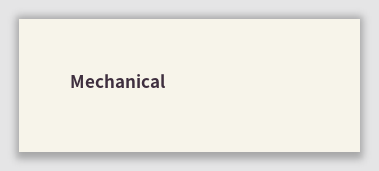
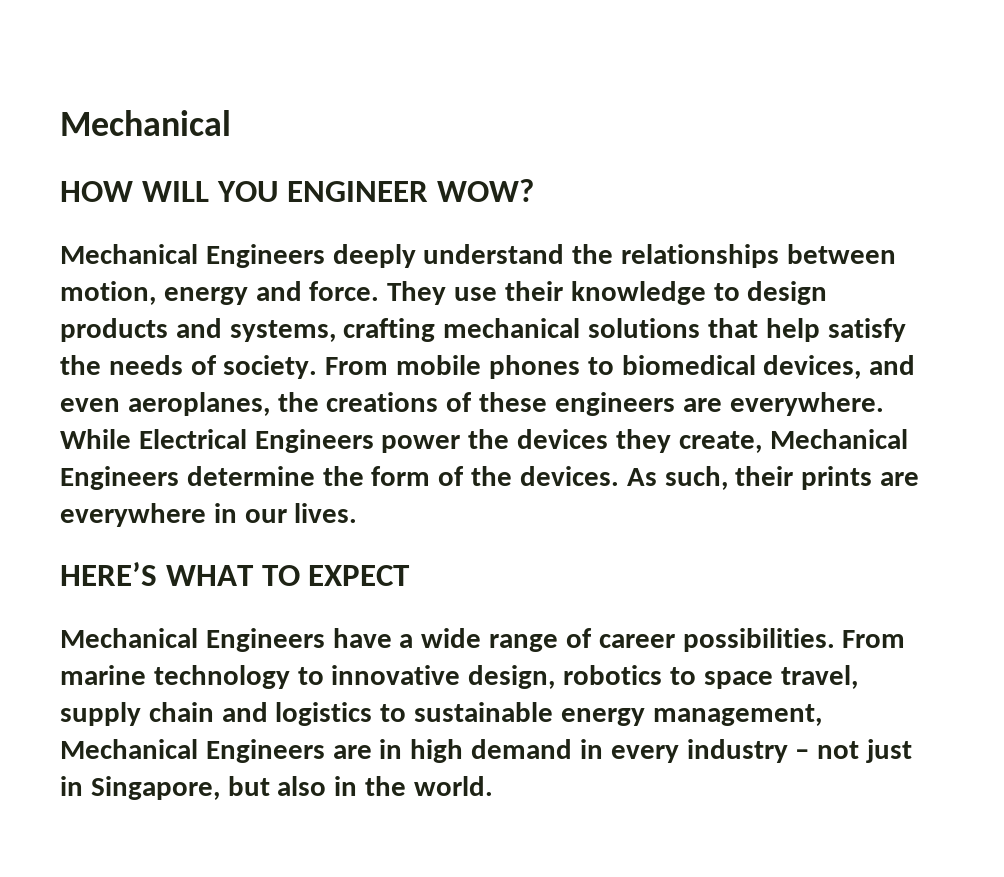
[70,74,165,88] Mechanical -> [60,110,231,136] [60,179,535,202] [60,244,896,268] [60,281,828,305] [60,318,906,342] [60,355,916,379] [60,392,884,416] [60,429,908,453] [60,466,920,490] [60,503,358,527] [60,561,411,586] [60,628,906,652] [60,665,858,689] [60,702,822,726] [60,739,913,763] [60,776,493,800] Mechanical // HOW WILL YOU ENGINEER WOW? // Mechanical Engineers deeply understand the relationships between motion, energy and force. They use their knowledge to design products and systems, crafting mechanical solutions that help satisfy the needs of society. From mobile phones to biomedical devices, and even aeroplanes, the creations of these engineers are everywhere. While Electrical Engineers power the devices they create, Mechanical Engineers determine the form of the devices. As such, their prints are everywhere in our lives. // HERE’S WHAT TO EXPECT // Mechanical Engineers have a wide range of career possibilities. From marine technology to innovative design, robotics to space travel, supply chain and logistics to sustainable energy management, Mechanical Engineers are in high demand in every industry – not just in Singapore, but also in the world.

